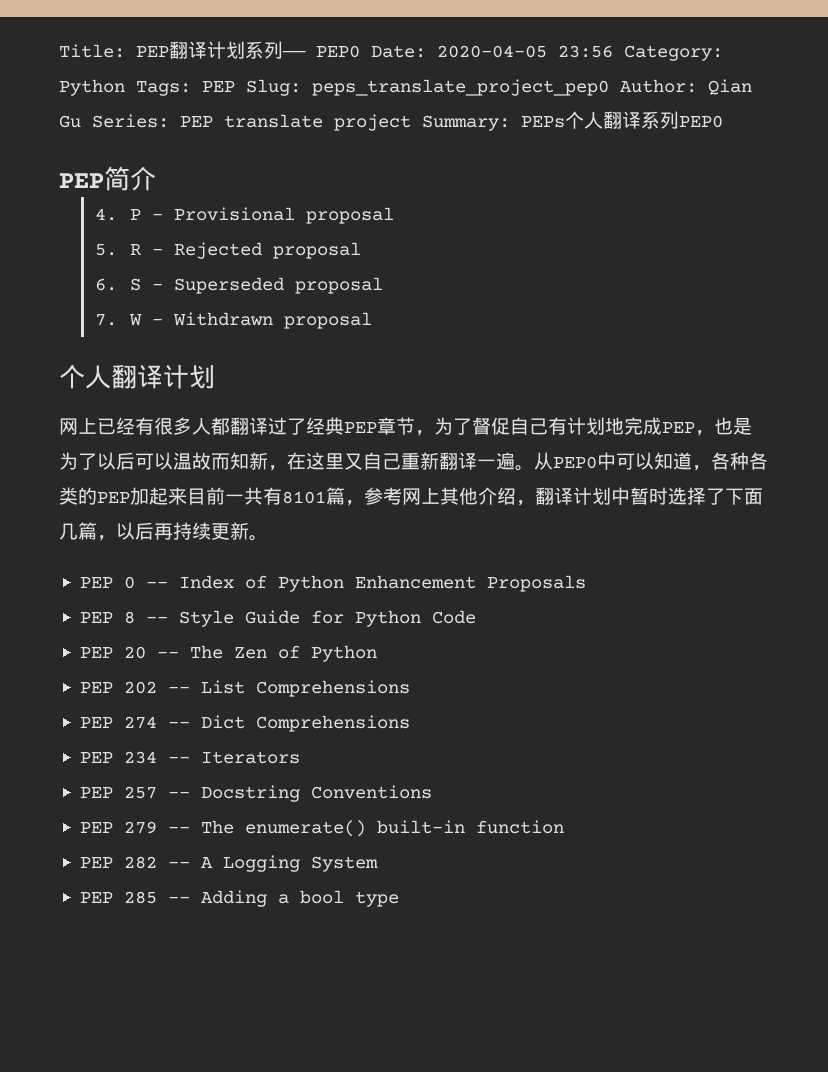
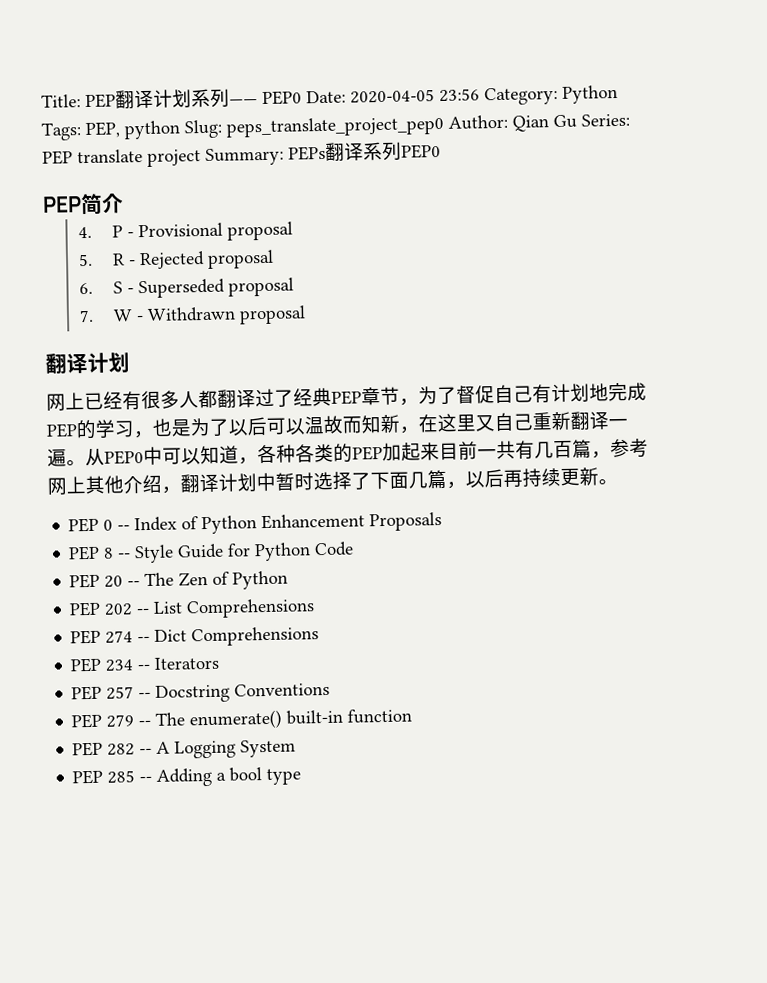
[202,81,235,92] PEP -> [85,120,180,140] PEP, python
[565,111,603,129] 个人 -> (326, 153) none
[59,364,111,389] 个人 -> (307, 315) none
(695, 427) none -> [76,419,135,440] 的学习
[282,491,326,504] 8101 -> [534,440,573,459] 几百

